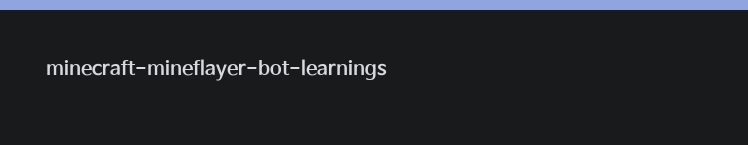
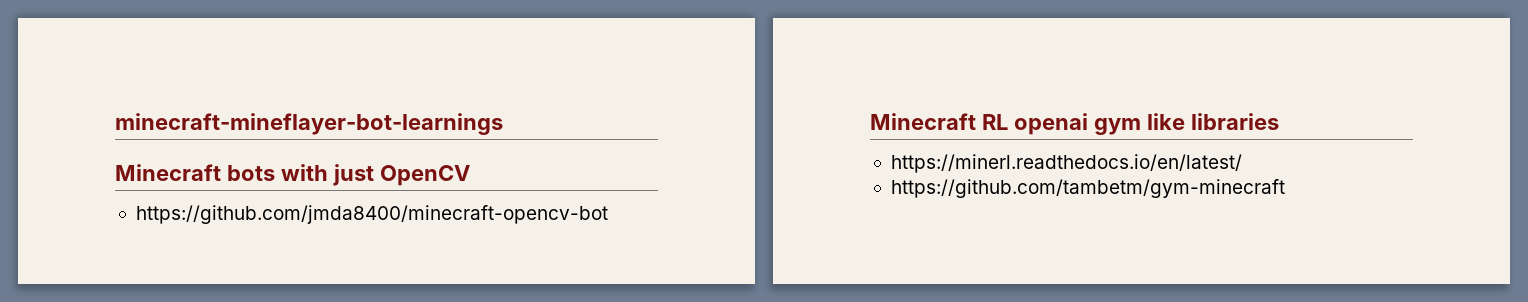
(387, 70) none -> [115,164,470,186] [135,205,608,224] [870,113,1279,135] [890,154,1242,173] [890,179,1285,198] // Minecraft bots with just OpenCV // https://github.com/jmda8400/minecraft-opencv-bot // Minecraft RL openai gym like libraries // https://minerl.readthedocs.io/en/latest/ // https://github.com/tambetm/gym-minecraft

